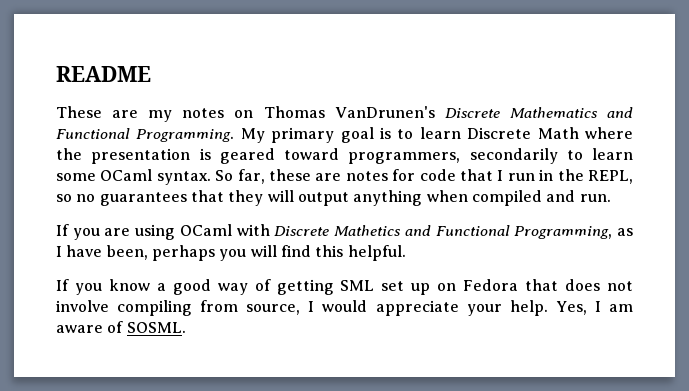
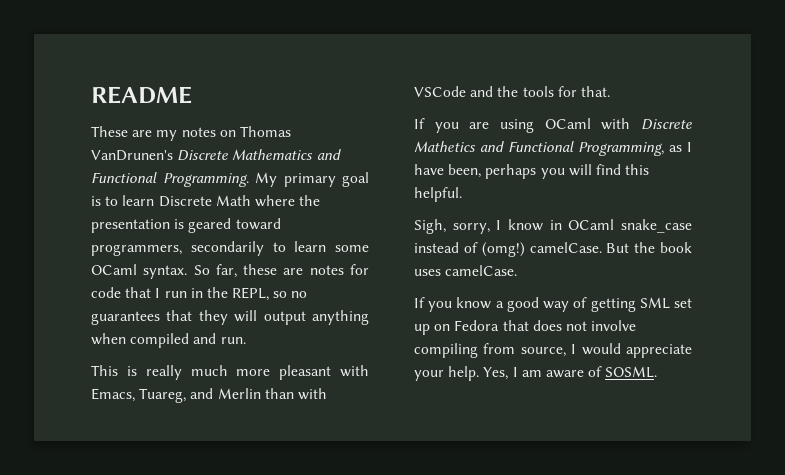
(611, 198) none -> [91,365,369,380] [91,388,327,403] [414,86,610,97] // This is really much more pleasant with Emacs, Tuareg, and Merlin than with VSCode and the tools for that.
(406, 253) none -> [414,219,692,234] [414,242,692,257] [414,265,518,276] // Sigh, sorry, I know in OCaml snake_case instead of (omg!) camelCase. But the book uses camelCase.

